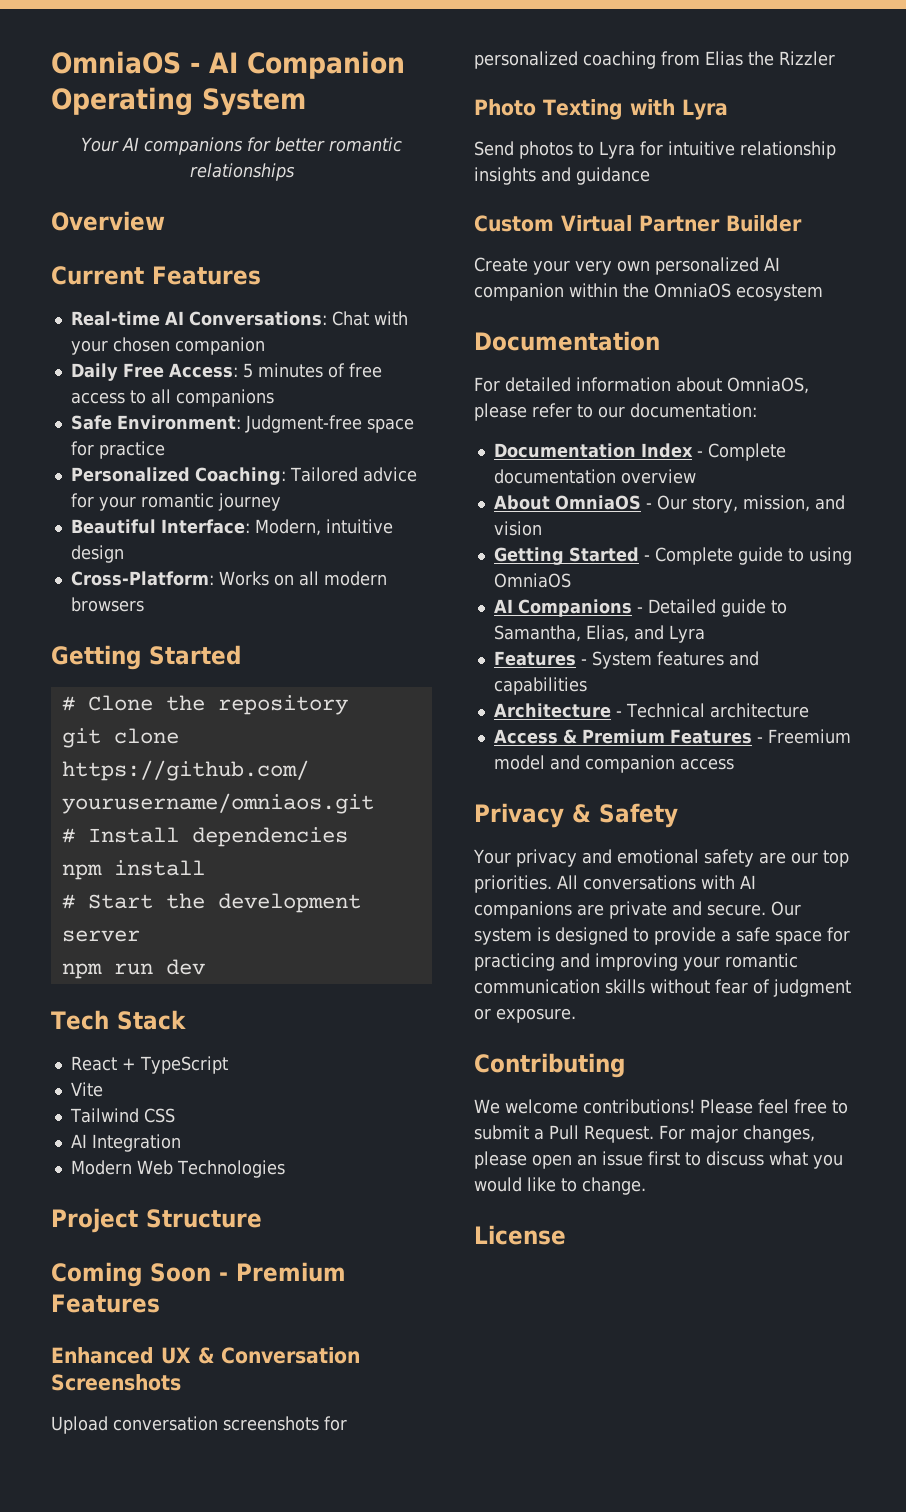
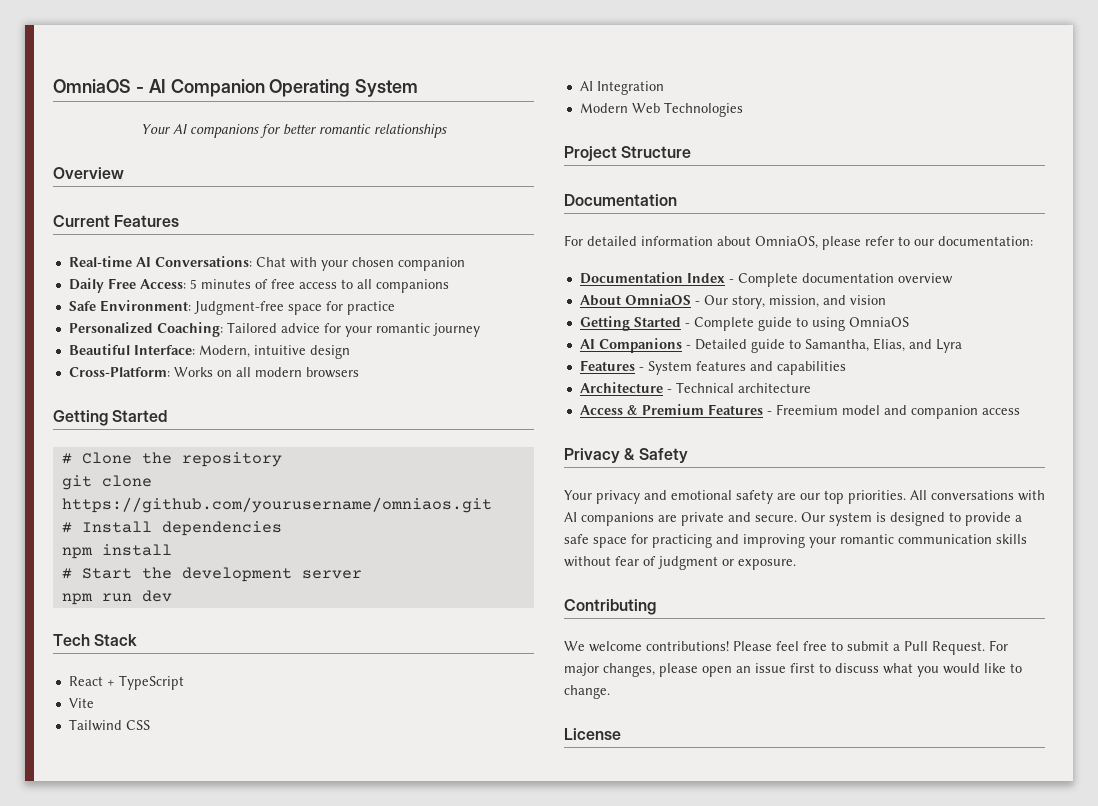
[51,1262,346,1287] [51,1294,160,1313] [51,1347,360,1364] [51,1374,181,1391] [51,1416,347,1434] [474,51,835,69] [474,99,728,120] [474,141,836,159] [474,167,650,185] [474,215,802,232] [474,257,780,275] [474,283,823,301] // Coming Soon - Premium Features // Enhanced UX & Conversation Screenshots // Upload conversation screenshots for personalized coaching from Elias the Rizzler // Photo Texting with Lyra // Send photos to Lyra for intuitive relationship insights and guidance // Custom Virtual Partner Builder // Create your very own personalized AI companion within the OmniaOS ecosystem -> (692, 152) none

